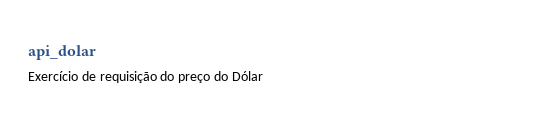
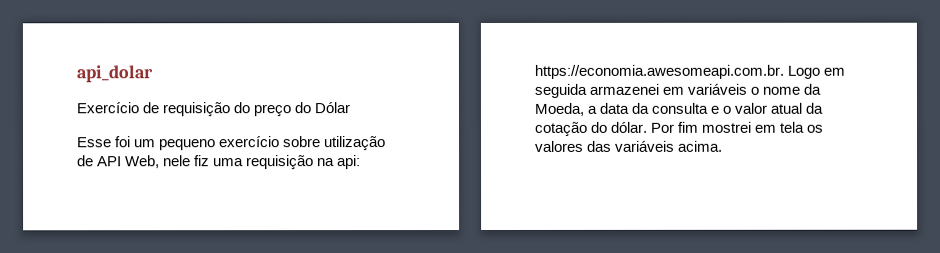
(263, 76) none -> [77,136,387,151] [77,155,362,170] [534,64,846,79] [534,83,822,98] [534,102,824,116] [534,121,825,136] [535,140,724,152] // Esse foi um pequeno exercício sobre utilização de API Web, nele fiz uma requisição na api: https://economia.awesomeapi.com.br. Logo em seguida armazenei em variáveis o nome da Moeda, a data da consulta e o valor atual da cotação do dólar. Por fim mostrei em tela os valores das variáveis acima.

